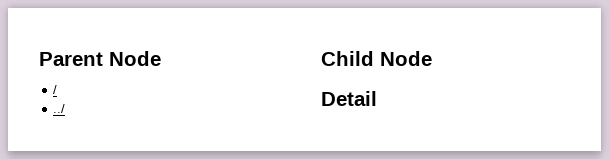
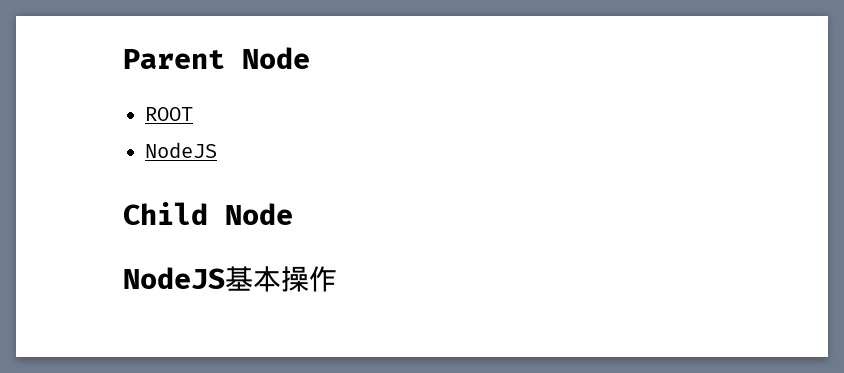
[53,85,58,94] [53,104,66,113] / // ../ -> [145,107,193,121] [145,142,217,158] ROOT // NodeJS
[321,91,377,106] Detail -> [123,266,337,292] NodeJS基本操作

